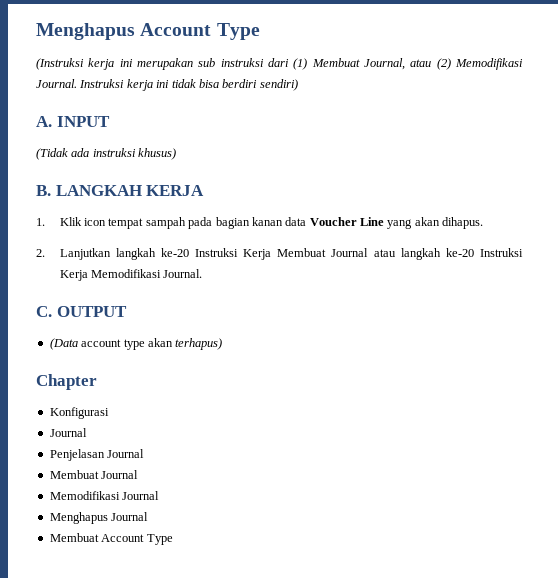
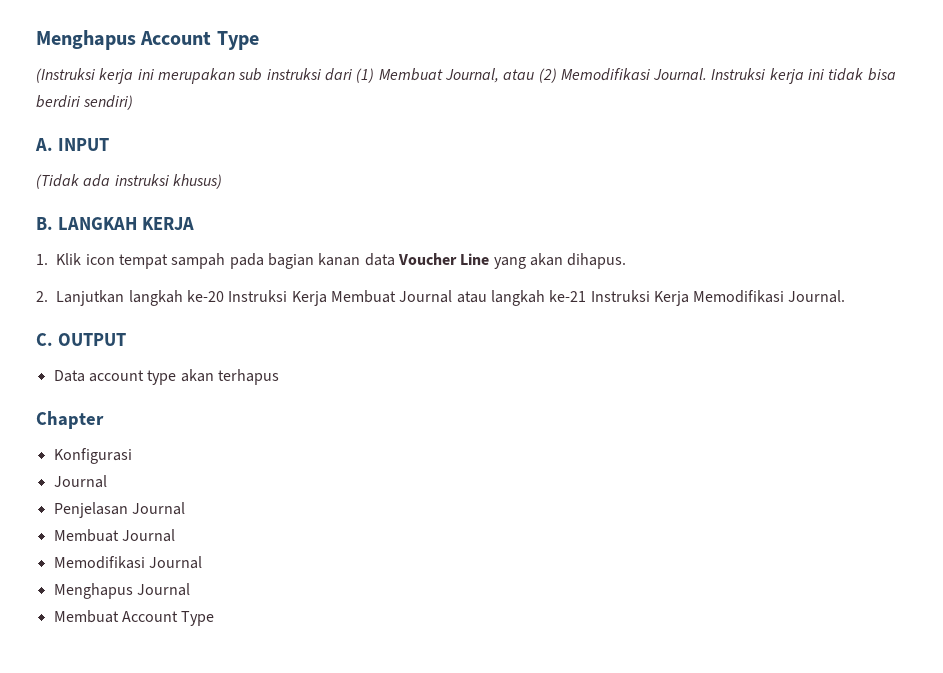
[445,248,474,257] ke-20 -> [549,290,587,302] ke-21
[49,338,78,350] (Data -> [53,370,85,382] Data
[175,338,223,350] terhapus) -> [217,369,279,385] terhapus

